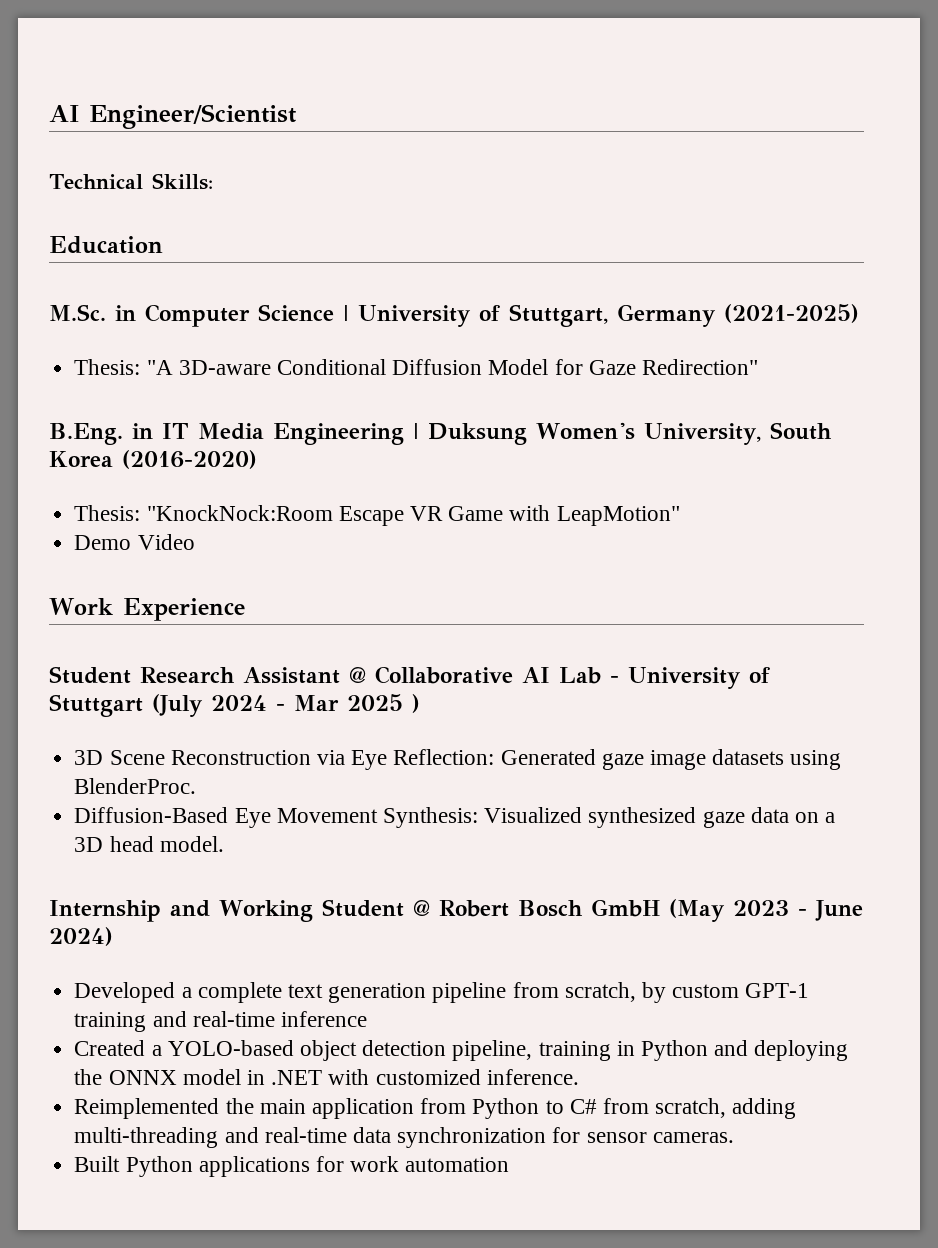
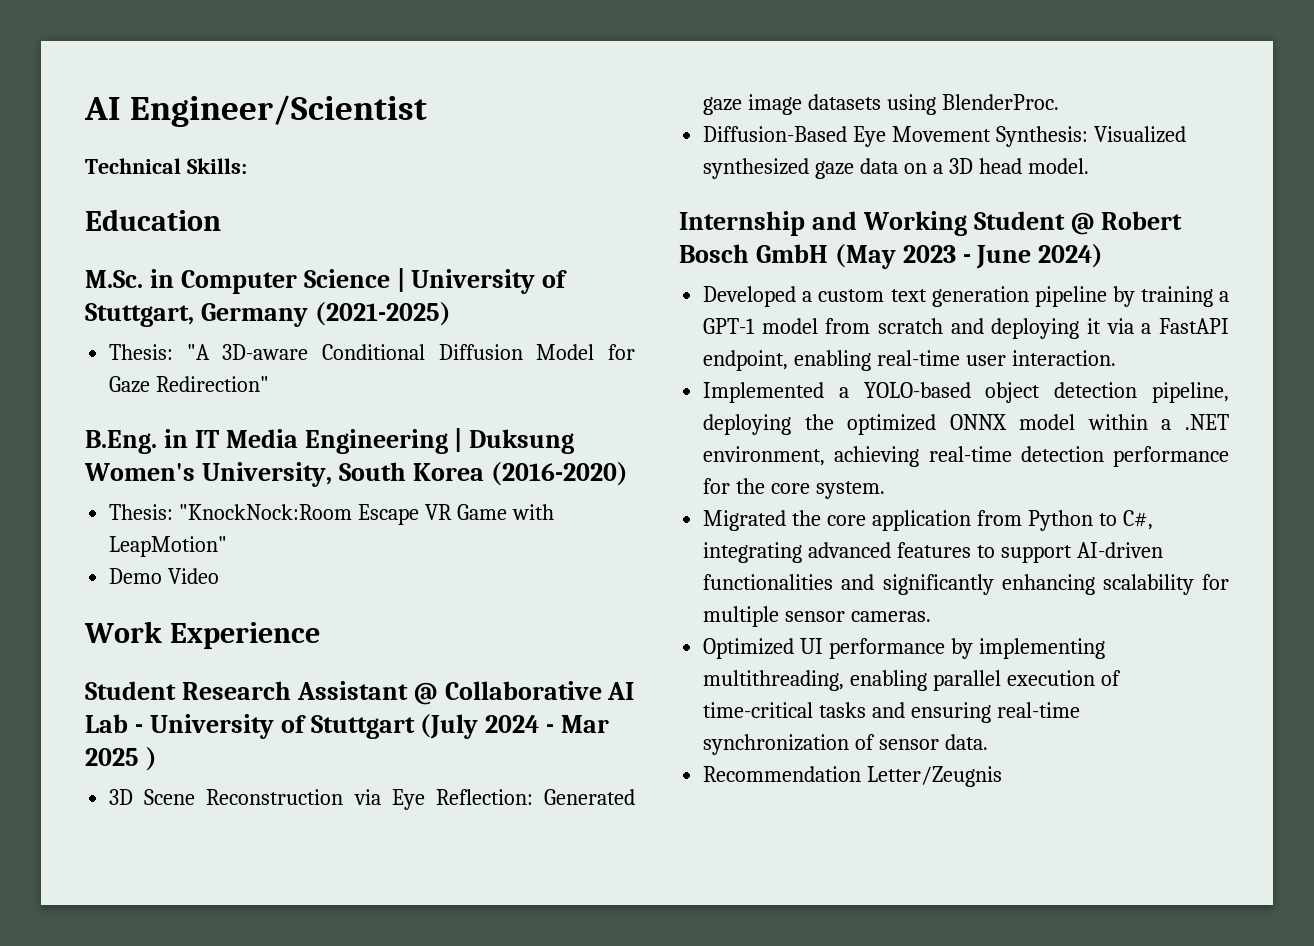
[197,982,282,1003] complete -> [818,289,885,302] custom
[512,982,810,1003] [74,1011,367,1032] [74,1040,146,1056] from scratch, by custom GPT-1 training and real-time inference // Created -> [1112,286,1229,307] [703,318,1229,339] [703,350,1116,371] [703,382,825,403] by training a GPT-1 model from scratch and deploying it via a FastAPI endpoint, enabling real-time user interaction. // Implemented
[538,1040,749,1061] training in Python and -> (1229, 392) none
(103, 1077) none -> [847,414,937,435] optimized
[246,1069,579,1085] [74,1098,797,1119] [74,1127,734,1148] [74,1156,510,1177] in .NET with customized inference. // Reimplemented the main application from Python to C# from scratch, adding multi-threading and real-time data synchronization for sensor cameras. // Built Python applications for work automation -> [1087,414,1229,430] [703,446,1229,467] [703,478,886,499] [703,510,1153,531] [703,542,1163,563] [703,574,1229,595] [703,606,932,627] [703,638,1105,659] [703,670,1121,691] [703,702,1080,723] [703,734,989,755] [703,766,1003,787] within a .NET environment, achieving real-time detection performance for the core system. // Migrated the core application from Python to C#, integrating advanced features to support AI-driven functionalities and significantly enhancing scalability for multiple sensor cameras. // Optimized UI performance by implementing multithreading, enabling parallel execution of time-critical tasks and ensuring real-time synchronization of sensor data. // Recommendation Letter/Zeugnis

